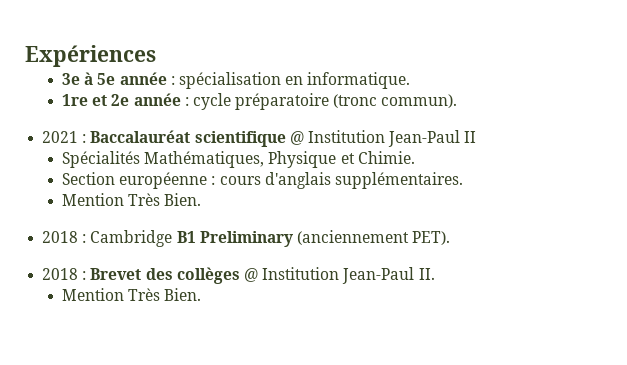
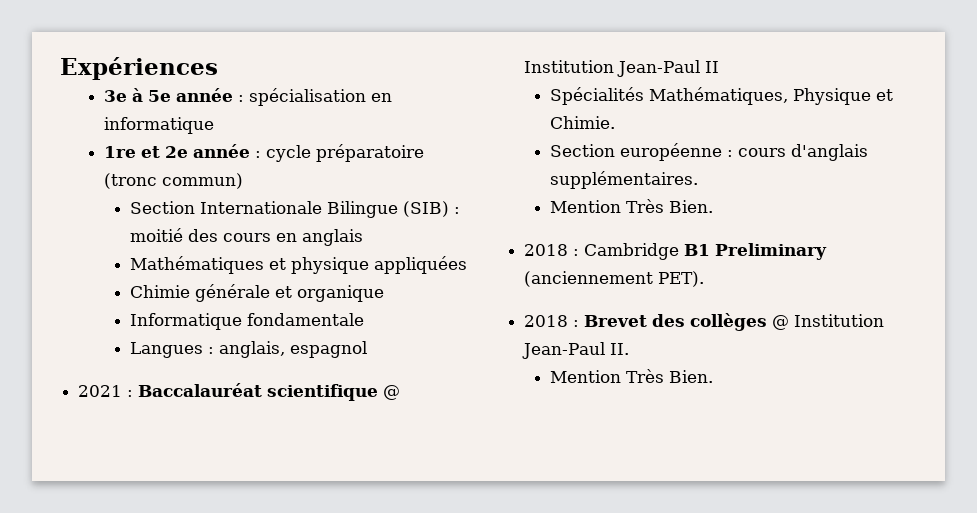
[307,72,411,89] informatique. -> [103,117,214,134] informatique
[381,94,458,108] commun). -> [161,173,243,189] [129,201,460,218] [129,228,363,246] [129,256,467,274] [129,284,384,302] [129,313,364,330] [129,341,367,358] commun) // Section Internationale Bilingue (SIB) : moitié des cours en anglais // Mathématiques et physique appliquées // Chimie générale et organique // Informatique fondamentale // Langues : anglais, espagnol

